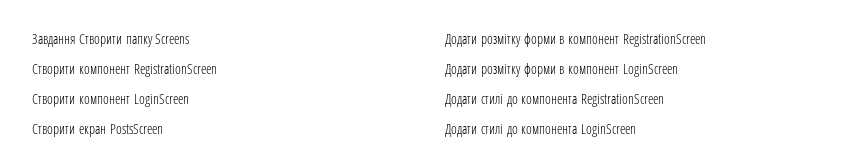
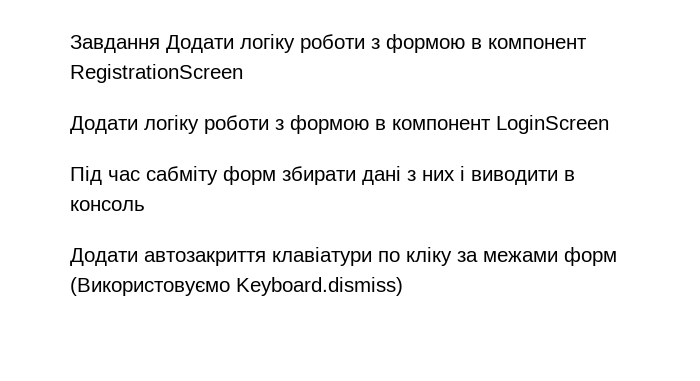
[78,34,190,47] [32,64,217,77] [32,94,189,107] [32,124,163,137] [445,33,556,47] Створити папку Screens // Створити компонент RegistrationScreen // Створити компонент LoginScreen // Створити екран PostsScreen // Додати розмітку форми -> [166,34,465,53] Додати логіку роботи з формою
[480,63,556,77] розмітку форми -> [144,115,369,134] логіку роботи з формою
[445,94,665,107] [445,124,637,137] Додати стилі до компонента RegistrationScreen // Додати стилі до компонента LoginScreen -> [70,166,575,185] [70,200,145,211] [70,247,617,266] [70,277,403,296] Під час сабміту форм збирати дані з них і виводити в консоль // Додати автозакриття клавіатури по кліку за межами форм (Використовуємо Keyboard.dismiss)

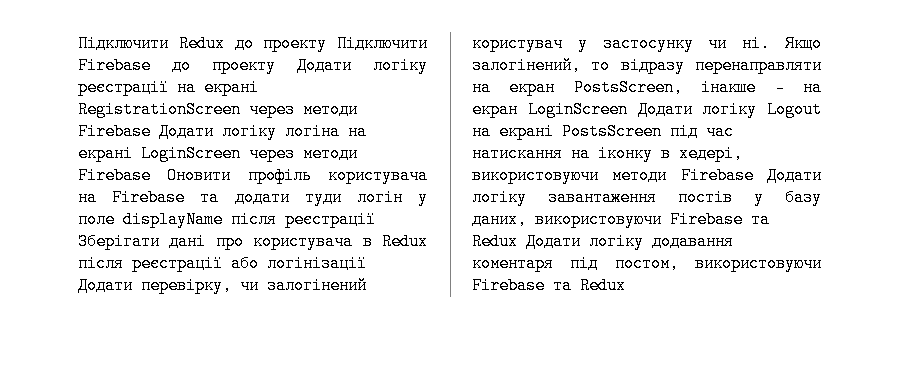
[70,34,587,53] [70,64,243,83] [70,115,609,134] [70,166,575,185] [70,200,145,211] [70,247,617,266] [70,277,403,296] Завдання Додати логіку роботи з формою в компонент RegistrationScreen // Додати логіку роботи з формою в компонент LoginScreen // Під час сабміту форм збирати дані з них і виводити в консоль // Додати автозакриття клавіатури по кліку за межами форм (Використовуємо Keyboard.dismiss) -> [78,35,427,52] [78,57,427,74] [78,80,258,96] [78,101,357,118] [78,123,366,140] [78,145,357,162] [78,167,427,184] [78,189,427,206] [78,211,375,228] [78,233,428,250] [78,256,366,272] [78,277,366,294] [472,35,821,52] [472,57,821,74] [472,79,821,96] [472,101,822,118] [472,123,733,140] [472,145,743,162] [472,167,821,184] [472,190,821,206] [472,211,769,228] [472,233,733,250] [472,255,821,272] [472,277,626,294] Підключити Redux до проекту Підключити Firebase до проекту Додати логіку реєстрації на екрані RegistrationScreen через методи Firebase Додати логіку логіна на екрані LoginScreen через методи Firebase Оновити профіль користувача на Firebase та додати туди логін у поле displayName після реєстрації Зберігати дані про користувача в Redux після реєстрації або логінізації Додати перевірку, чи залогінений користувач у застосунку чи ні. Якщо залогінений, то відразу перенаправляти на екран PostsScreen, інакше - на екран LoginScreen Додати логіку Logout на екрані PostsScreen під час натискання на іконку в хедері, використовуючи методи Firebase Додати логіку завантаження постів у базу даних, використовуючи Firebase та Redux Додати логіку додавання коментаря під постом, використовуючи Firebase та Redux

